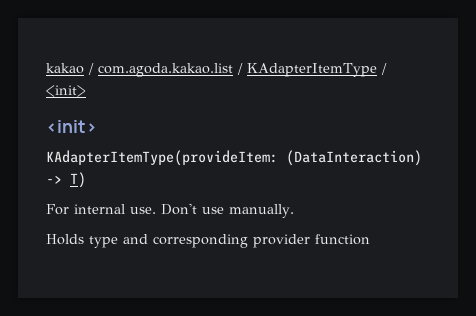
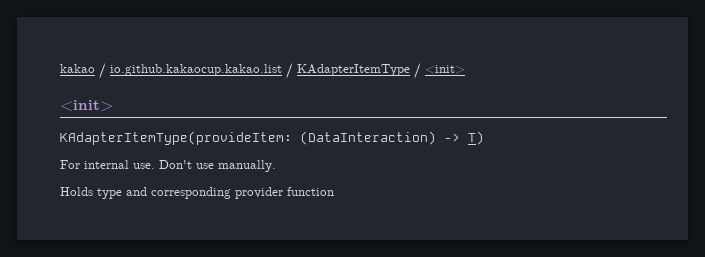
[98,63,233,77] com.agoda.kakao.list -> [110,64,282,76] io.github.kakaocup.kakao.list

